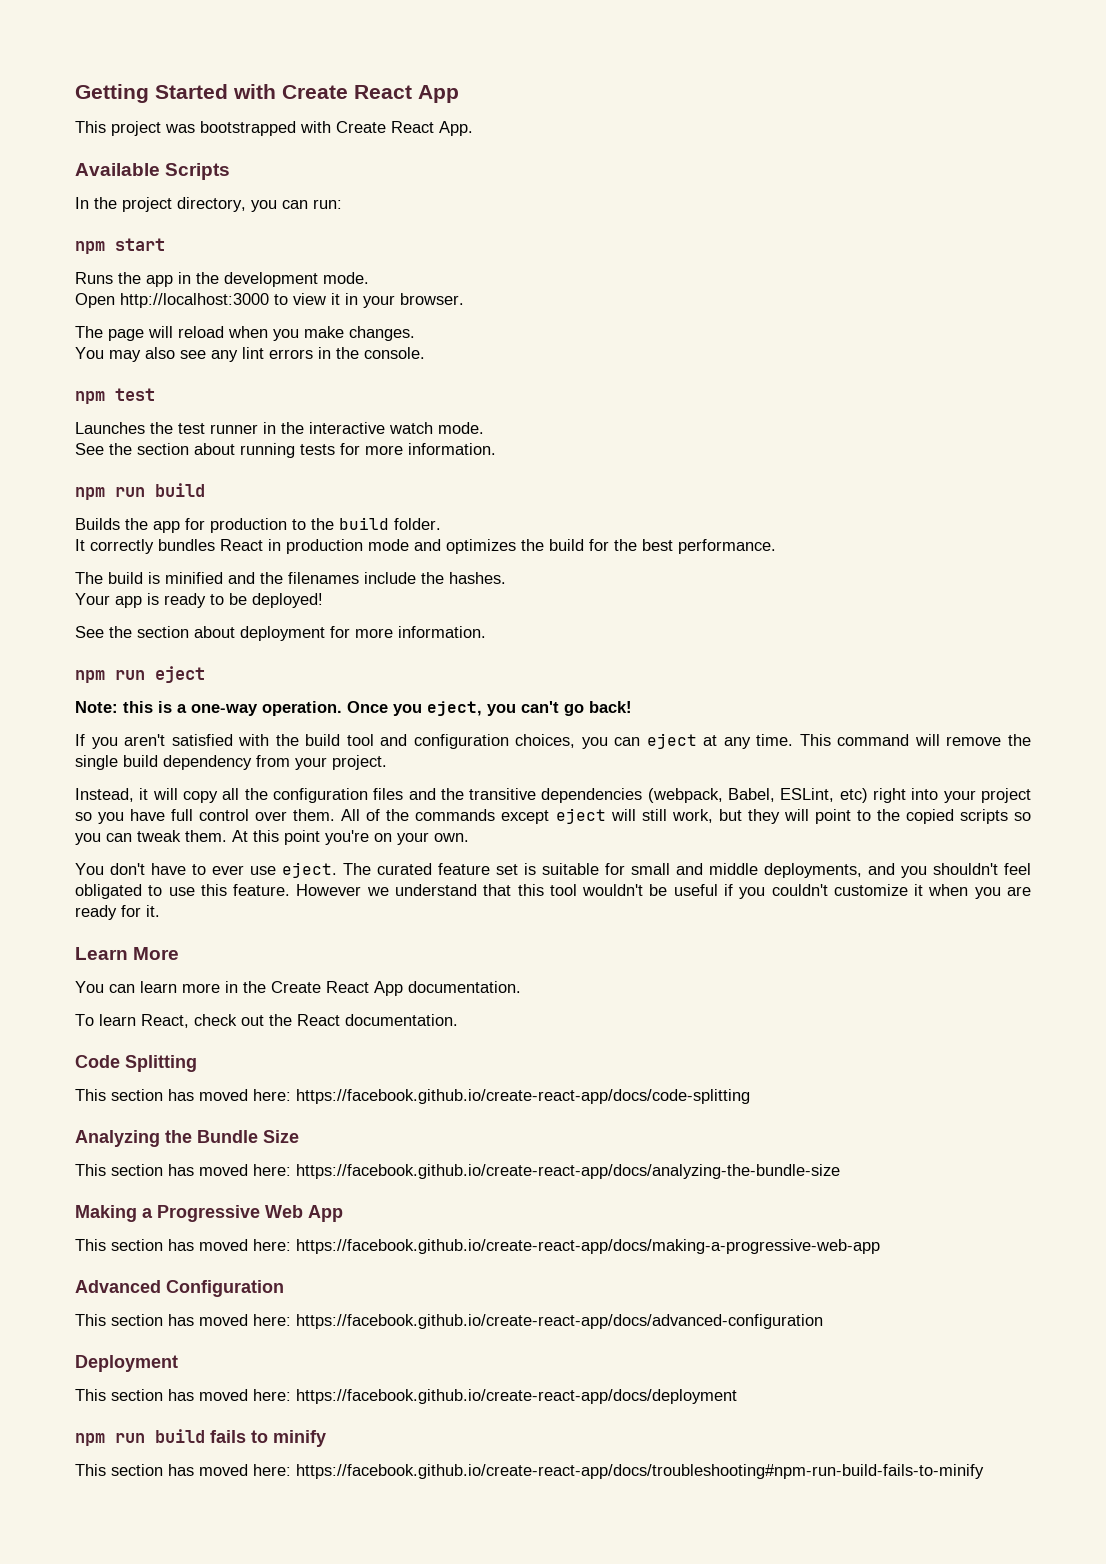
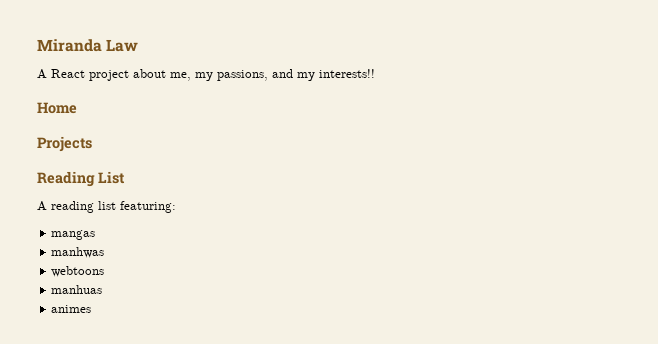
[75,84,459,103] [75,121,473,136] [75,163,231,180] [75,197,342,212] [75,238,165,254] [75,272,369,287] [75,293,464,308] [75,326,415,341] [75,347,425,362] [75,388,155,404] [75,422,484,434] [75,443,496,458] [75,483,205,500] [75,517,441,533] [75,539,776,554] [75,572,506,584] [75,593,323,608] [75,626,486,641] [75,666,205,683] [75,701,632,716] [75,733,1031,749] [75,755,387,770] [75,788,1031,803] [75,808,1031,824] [75,830,469,845] [75,862,1031,878] [75,884,1032,899] [75,905,160,920] [75,947,180,960] [75,981,521,996] [75,1014,458,1028] [75,1055,197,1072] [75,1089,750,1104] [75,1130,299,1147] [75,1164,840,1179] [75,1205,343,1222] [75,1239,880,1254] [75,1280,284,1297] [75,1314,823,1329] [75,1355,178,1372] [75,1389,737,1404] [75,1429,326,1447] [75,1464,984,1479] Getting Started with Create React App // This project was bootstrapped with Create React App. // Available Scripts // In the project directory, you can run: // npm start // Runs the app in the development mode. // Open http://localhost:3000 to view it in your browser. // The page will reload when you make changes. // You may also see any lint errors in the console. // npm test // Launches the test runner in the interactive watch mode. // See the section about running tests for more information. // npm run build // Builds the app for production to the build folder. // It correctly bundles React in production mode and optimizes the build for the best performance. // The build is minified and the filenames include the hashes. // Your app is ready to be deployed! // See the section about deployment for more information. // npm run eject // Note: this is a one-way operation. Once you eject, you can't go back! // If you aren't satisfied with the build tool and configuration choices, you can eject at any time. This command will remove the single build dependency from your project. // Instead, it will copy all the configuration files and the transitive dependencies (webpack, Babel, ESLint, etc) right into your project so you have full control over them. All of the commands except eject will still work, but they will point to the copied scripts so you can tweak them. At this point you're on your own. // You don't have to ever use eject. The curated feature set is suitable for small and middle deployments, and you shouldn't feel obligated to use this feature. However we understand that this tool wouldn't be useful if you couldn't customize it when you are ready for it. // Learn More // You can learn more in the Create React App documentation. // To learn React, check out the React documentation. // Code Splitting // This section has moved here: https://facebook.github.io/create-react-app/docs/code-splitting // Analyzing the Bundle Size // This section has moved here: https://facebook.github.io/create-react-app/docs/analyzing-the-bundle-size // Making a Progressive Web App // This section has moved here: https://facebook.github.io/create-react-app/docs/making-a-progressive-web-app // Advanced Configuration // This section has moved here: https://facebook.github.io/create-react-app/docs/advanced-configuration // Deployment // This section has moved here: https://facebook.github.io/create-react-app/docs/deployment // npm run build fails to minify // This section has moved here: https://facebook.github.io/create-react-app/docs/troubleshooting#npm-run-build-fails-to-minify -> [37,39,139,52] [37,69,375,81] [37,102,77,114] [37,136,92,152] [37,171,125,187] [37,201,176,213] [51,230,96,240] [51,247,105,258] [51,266,105,277] [51,285,103,294] [51,305,92,313] Miranda Law // A React project about me, my passions, and my interests!! // Home // Projects // Reading List // A reading list featuring: // mangas // manhwas // webtoons // manhuas // animes

